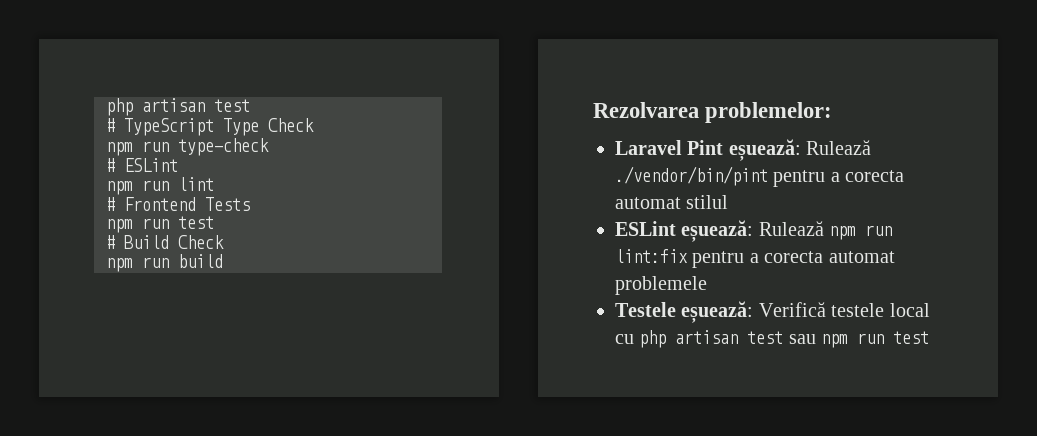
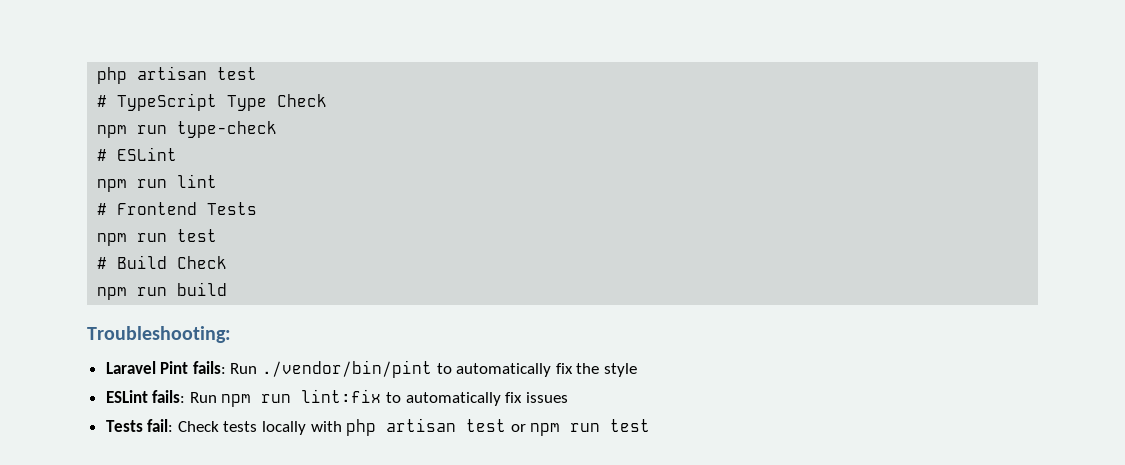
[593,102,833,123] Rezolvarea problemelor: -> [87,326,231,343] Troubleshooting:
[728,139,872,161] [615,166,905,187] [615,195,729,209] [615,220,824,242] eșuează: Rulează ./vendor/bin/pint pentru a corecta automat stilul // ESLint eșuează: Rulează -> [192,360,638,378] [105,390,217,403] fails: Run ./vendor/bin/pint to automatically fix the style // ESLint fails: Run
[692,251,895,268] [615,276,707,295] [615,301,930,323] [615,330,816,348] pentru a corecta automat problemele // Testele eșuează: Verifică testele local cu php artisan test sau -> [386,392,568,406] [105,418,526,436] to automatically fix issues // Tests fail: Check tests locally with php artisan test or

